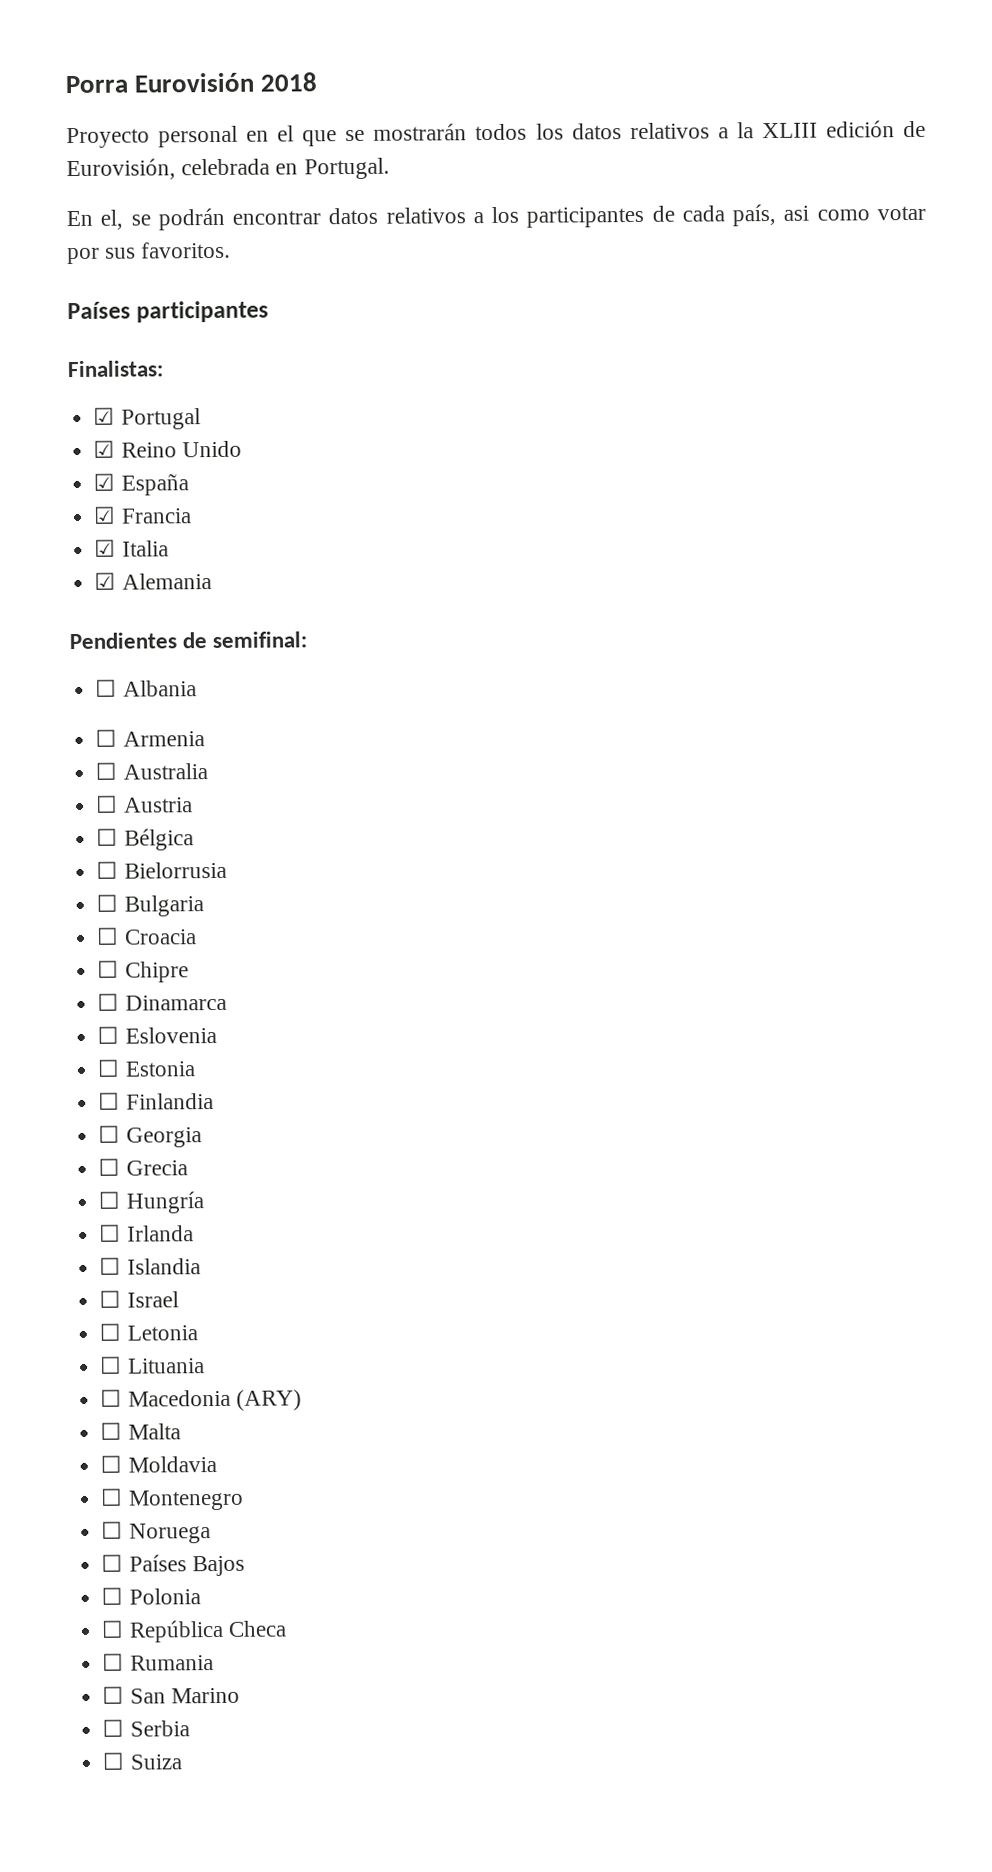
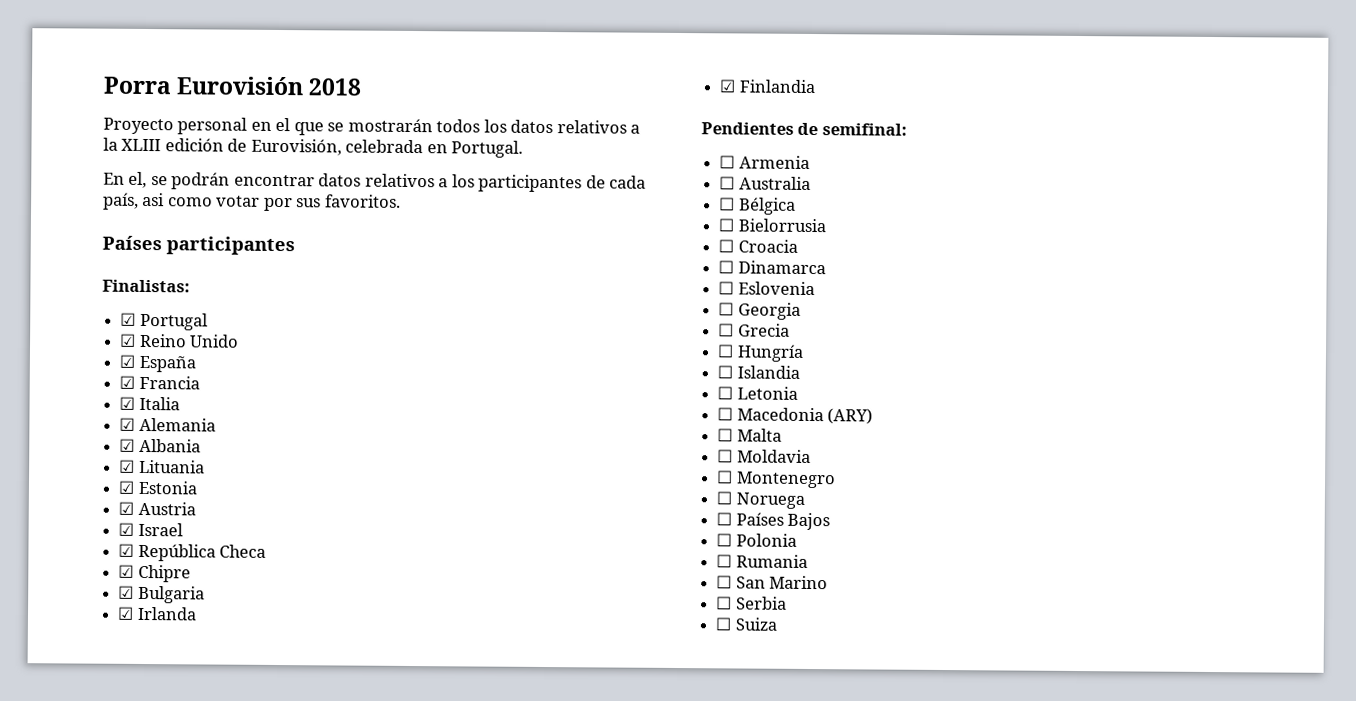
(212, 581) none -> [119,438,201,453] [119,459,205,474] [118,480,198,495] [118,501,196,516] [118,522,183,537] [118,543,267,562] [118,564,191,583] [118,585,205,604] [117,606,197,621] [719,79,816,94] // ☑ Albania // ☑ Lituania // ☑ Estonia // ☑ Austria // ☑ Israel // ☑ República Checa // ☑ Chipre // ☑ Bulgaria // ☑ Irlanda // ☑ Finlandia
[95,679,197,697] // ☐ Albania -> (907, 129) none
[95,795,193,813] // ☐ Austria -> (811, 183) none
[96,894,204,917] // ☐ Bulgaria -> (826, 225) none
[97,960,189,983] // ☐ Chipre -> (798, 246) none
[97,1059,195,1077] [98,1092,214,1110] // ☐ Estonia // ☐ Finlandia -> (815, 288) none
[99,1224,194,1242] // ☐ Irlanda -> (804, 353) none
[99,1290,179,1308] // ☐ Israel -> (800, 372) none
[100,1356,205,1374] // ☐ Lituania -> (798, 393) none
[101,1619,287,1643] // ☐ República Checa -> (797, 540) none

